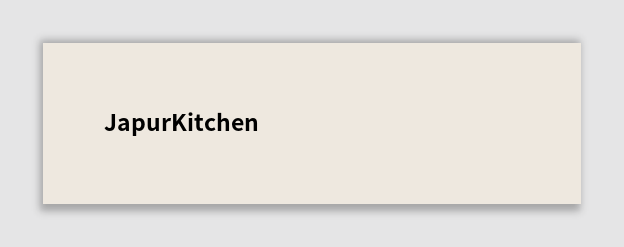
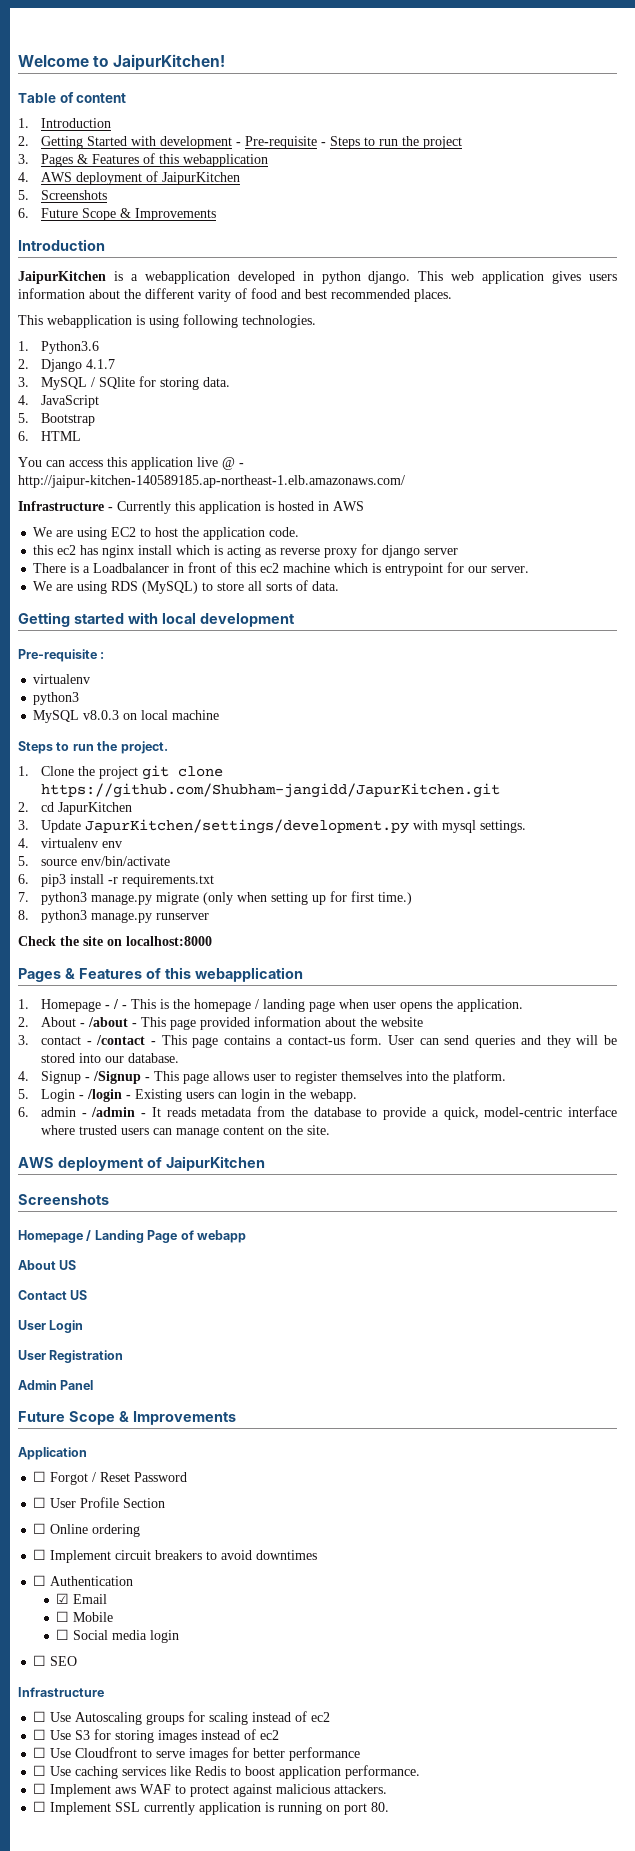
[104,112,259,136] JapurKitchen -> [18,54,226,71] [18,92,127,103] [18,118,111,128] [18,136,462,149] [18,153,268,167] [18,171,240,185] [18,190,107,200] [18,208,216,221] [18,239,105,251] [18,271,617,284] [18,288,452,302] [18,314,316,328] [18,341,99,354] [18,359,115,372] [18,376,230,390] [18,395,99,408] [18,413,95,426] [18,431,81,441] [18,457,244,470] [18,475,405,488] [18,501,364,514] [33,527,300,540] [33,544,459,558] [33,562,530,576] [33,580,340,594] [18,612,295,627] [18,649,105,662] [33,674,91,684] [33,692,80,705] [33,710,220,723] [18,741,168,754] [18,765,223,780] [40,783,500,798] [18,802,132,815] [18,819,526,834] [18,838,122,848] [18,856,170,866] [18,874,214,887] [18,891,412,905] [18,910,209,923] [18,936,212,946] [18,967,303,982] [18,999,523,1012] [18,1016,423,1030] [18,1034,618,1048] [40,1053,179,1063] [18,1070,506,1084] [18,1089,357,1102] [18,1106,617,1120] [40,1125,330,1138] [18,1156,265,1171] [18,1194,109,1205] [18,1230,246,1243] [18,1260,77,1270] [18,1290,88,1300] [18,1320,84,1333] [18,1350,124,1363] [18,1380,94,1390] [18,1411,236,1425] [18,1447,87,1460] [33,1471,188,1485] [33,1497,166,1508] [33,1523,141,1537] [33,1549,318,1563] [33,1575,134,1586] [56,1593,108,1604] [56,1611,114,1622] [56,1629,180,1643] [33,1655,78,1666] [18,1687,104,1697] [33,1711,331,1725] [33,1729,280,1743] [33,1747,361,1761] [33,1765,421,1779] [33,1783,388,1797] [33,1801,390,1815] Welcome to JaipurKitchen! // Table of content // 1. Introduction // 2. Getting Started with development - Pre-requisite - Steps to run the project // 3. Pages & Features of this webapplication // 4. AWS deployment of JaipurKitchen // 5. Screenshots // 6. Future Scope & Improvements // Introduction // JaipurKitchen is a webapplication developed in python django. This web application gives users information about the different varity of food and best recommended places. // This webapplication is using following technologies. // 1. Python3.6 // 2. Django 4.1.7 // 3. MySQL / SQlite for storing data. // 4. JavaScript // 5. Bootstrap // 6. HTML // You can access this application live @ - http://jaipur-kitchen-140589185.ap-northeast-1.elb.amazonaws.com/ // Infrastructure - Currently this application is hosted in AWS // We are using EC2 to host the application code. // this ec2 has nginx install which is acting as reverse proxy for django server // There is a Loadbalancer in front of this ec2 machine which is entrypoint for our server. // We are using RDS (MySQL) to store all sorts of data. // Getting started with local development // Pre-requisite : // virtualenv // python3 // MySQL v8.0.3 on local machine // Steps to run the project. // 1. Clone the project git clone https://github.com/Shubham-jangidd/JapurKitchen.git // 2. cd JapurKitchen // 3. Update JapurKitchen/settings/development.py with mysql settings. // 4. virtualenv env // 5. source env/bin/activate // 6. pip3 install -r requirements.txt // 7. python3 manage.py migrate (only when setting up for first time.) // 8. python3 manage.py runserver // Check the site on localhost:8000 // Pages & Features of this webapplication // 1. Homepage - / - This is the homepage / landing page when user opens the application. // 2. About - /about - This page provided information about the website // 3. contact - /contact - This page contains a contact-us form. User can send queries and they will be stored into our database. // 4. Signup - /Signup - This page allows user to register themselves into the platform. // 5. Login - /login - Existing users can login in the webapp. // 6. admin - /admin - It reads metadata from the database to provide a quick, model-centric interface where trusted users can manage content on the site. // AWS deployment of JaipurKitchen // Screenshots // Homepage / Landing Page of webapp // About US // Contact US // User Login // User Registration // Admin Panel // Future Scope & Improvements // Application // ☐ Forgot / Reset Password // ☐ User Profile Section // ☐ Online ordering // ☐ Implement circuit breakers to avoid downtimes // ☐ Authentication // ☑ Email // ☐ Mobile // ☐ Social media login // ☐ SEO // Infrastructure // ☐ Use Autoscaling groups for scaling instead of ec2 // ☐ Use S3 for storing images instead of ec2 // ☐ Use Cloudfront to serve images for better performance // ☐ Use caching services like Redis to boost application performance. // ☐ Implement aws WAF to protect against malicious attackers. // ☐ Implement SSL currently application is running on port 80.

